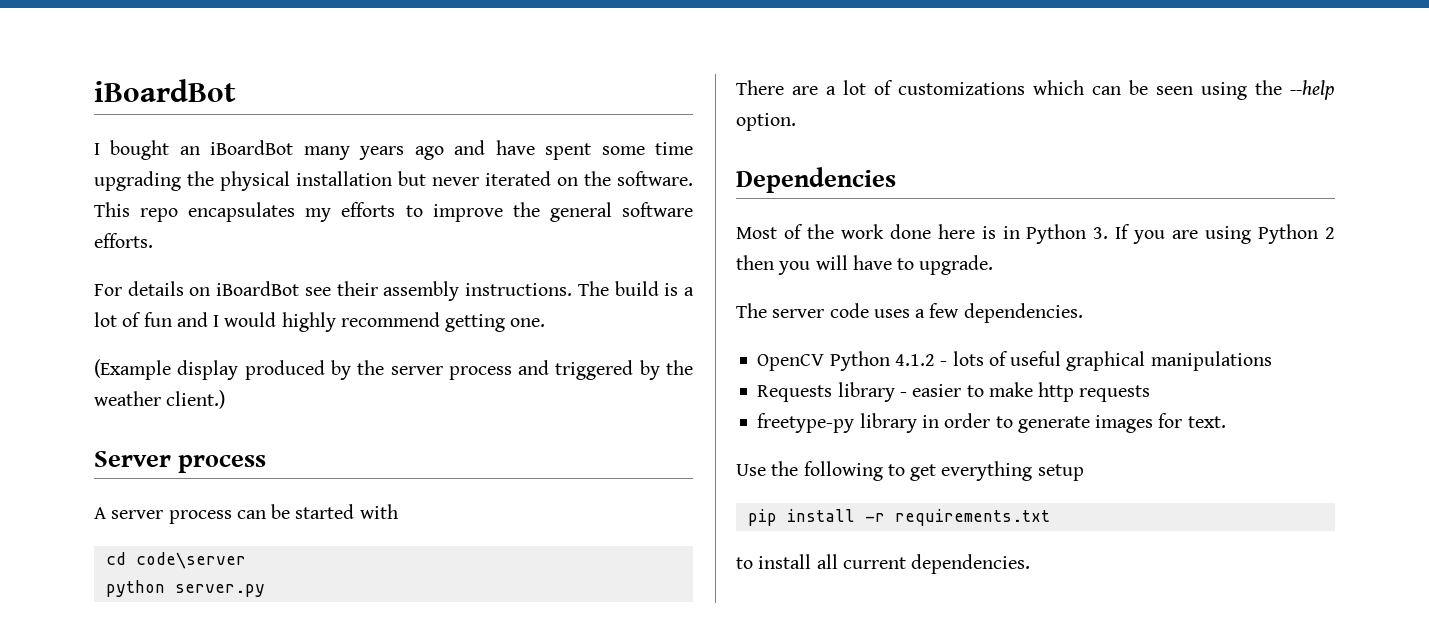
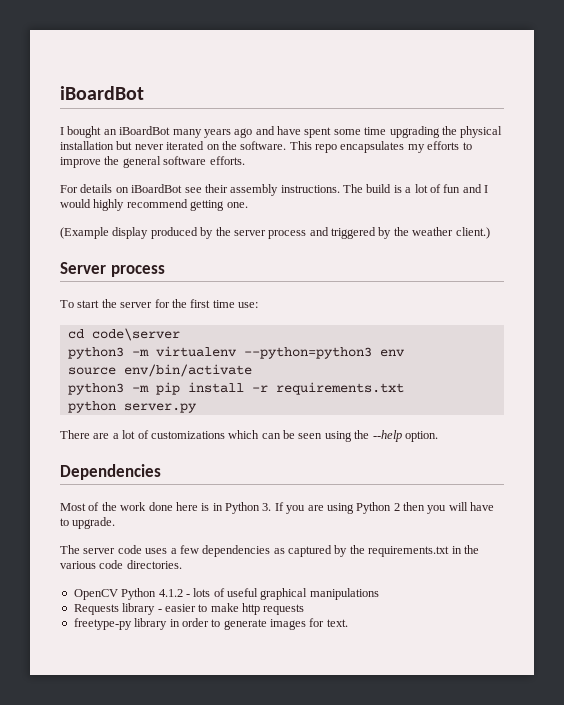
[94,504,398,524] [105,552,246,569] A server process can be started with // cd code\server -> [60,299,258,308] [67,328,180,341] [67,346,405,359] [67,364,252,377] [67,382,404,395] To start the server for the first time use: // cd code\server // python3 -m virtualenv --python=python3 env // source env/bin/activate // python3 -m pip install -r requirements.txt
[963,303,1083,323] dependencies. -> [202,545,479,557] [60,560,182,569] dependencies as captured by the requirements.txt in the various code directories.
[736,461,1084,481] [747,509,1050,526] [736,554,1031,574] // Use the following to get everything setup // pip install -r requirements.txt // to install all current dependencies. -> (348, 623) none

